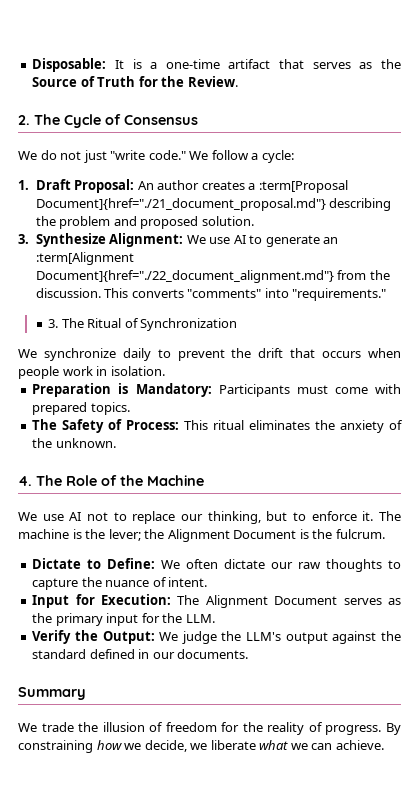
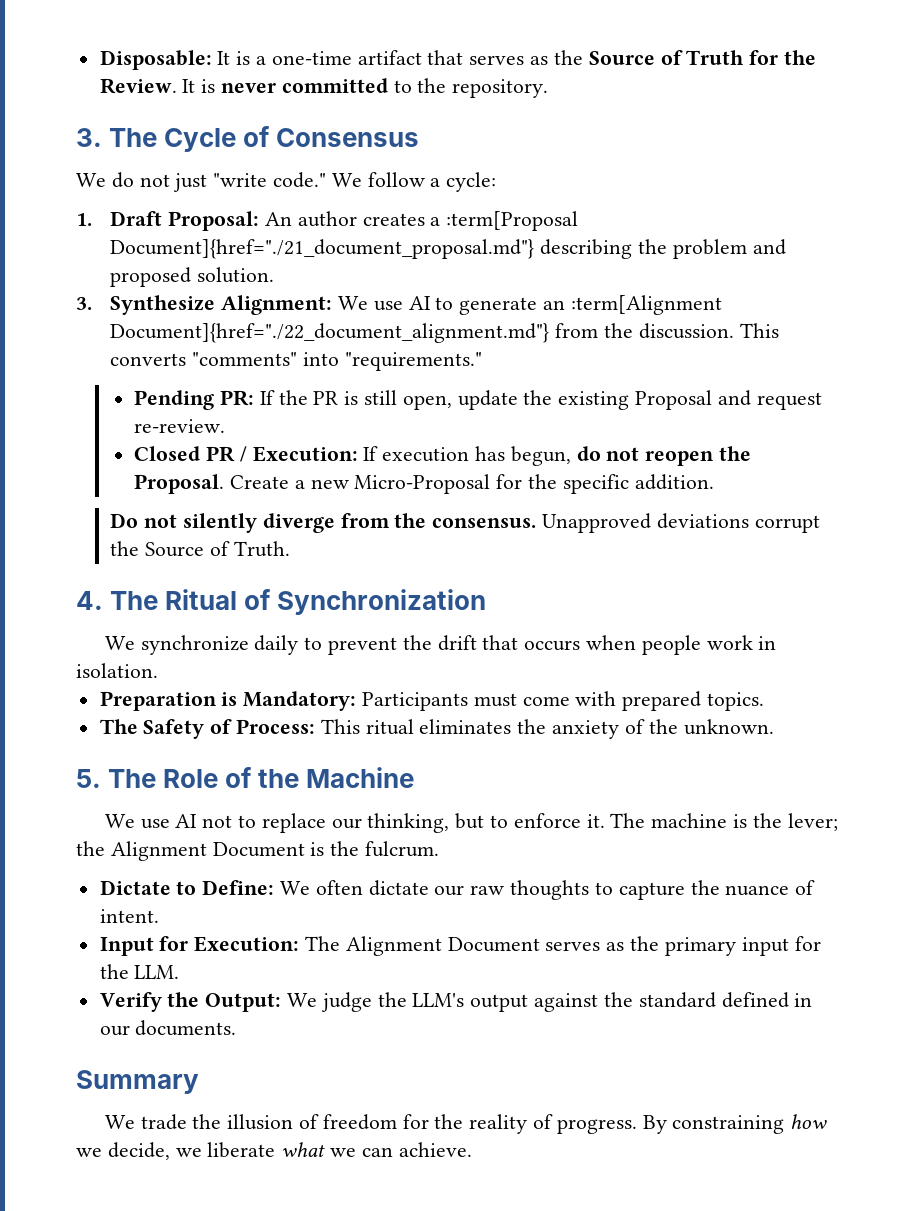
[18,115,30,125] // 2. -> [182,78,549,98] [76,128,102,147] It is never committed to the repository. // 3.
[48,319,59,328] 3. -> [134,390,822,410] [134,419,226,433] [134,446,751,466] [134,474,714,494] [110,513,820,533] [110,541,290,557] [76,591,103,610] Pending PR: If the PR is still open, update the existing Proposal and request re-review. // Closed PR / Execution: If execution has begun, do not reopen the Proposal. Create a new Micro-Proposal for the specific addition. // Do not silently diverge from the consensus. Unapproved deviations corrupt the Source of Truth. // 4.
[18,476,32,486] 4. -> [76,769,101,788] 5.

